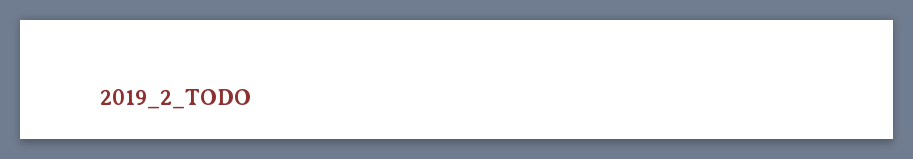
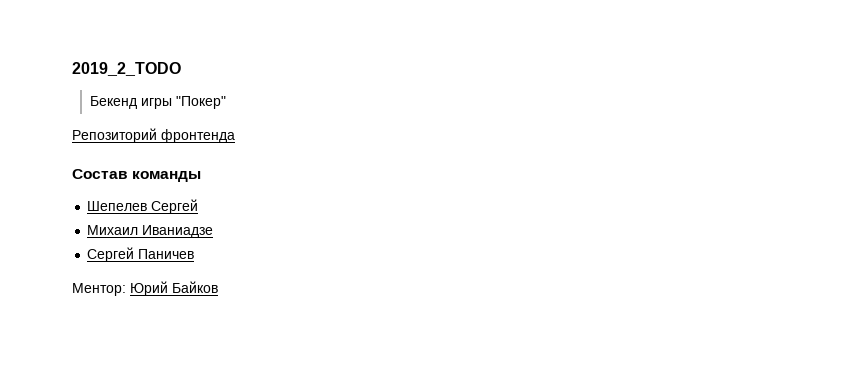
(251, 99) none -> [89,96,226,109] [72,128,235,143] [72,169,202,182] [87,199,199,214] [87,225,214,238] [87,247,195,262] [72,281,218,296] // Бекенд игры "Покер" // Репозиторий фронтенда // Состав команды // Шепелев Сергей // Михаил Иваниадзе // Сергей Паничев // Ментор: Юрий Байков

